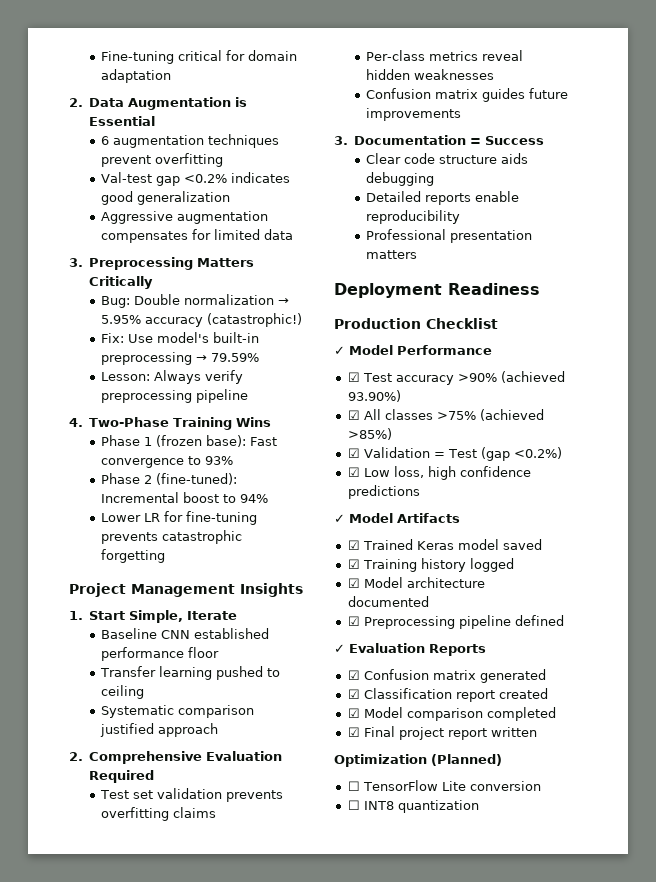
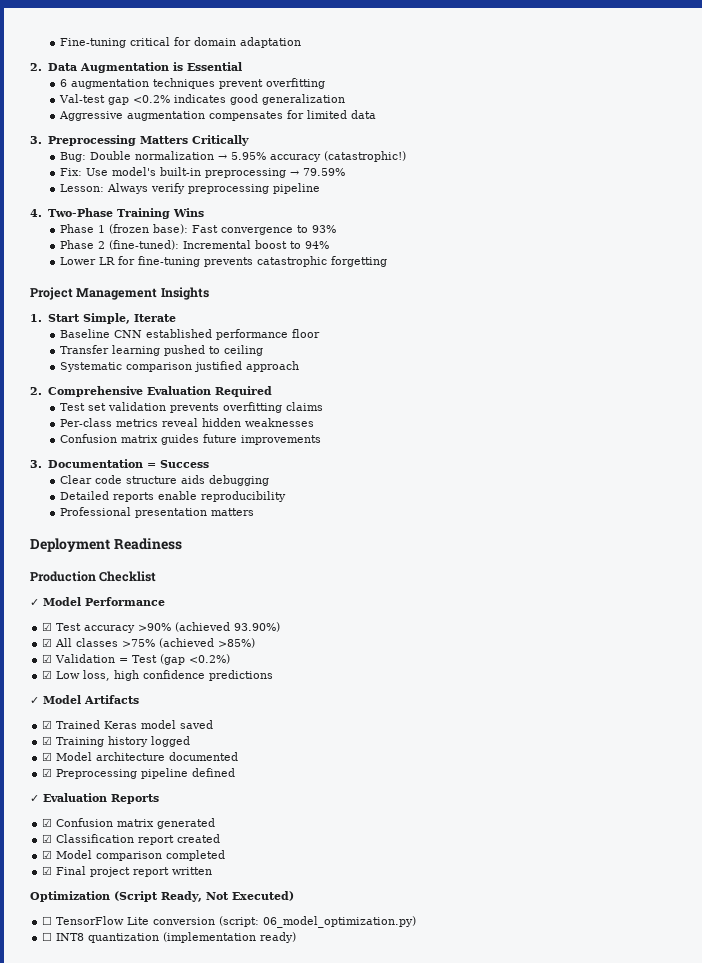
[431,754,502,766] (Planned) -> [114,891,294,902] (Script Ready, Not Executed)
(541, 786) none -> [219,916,417,928] (script: 06_model_optimization.py)
(479, 806) none -> [163,932,297,943] (implementation ready)

